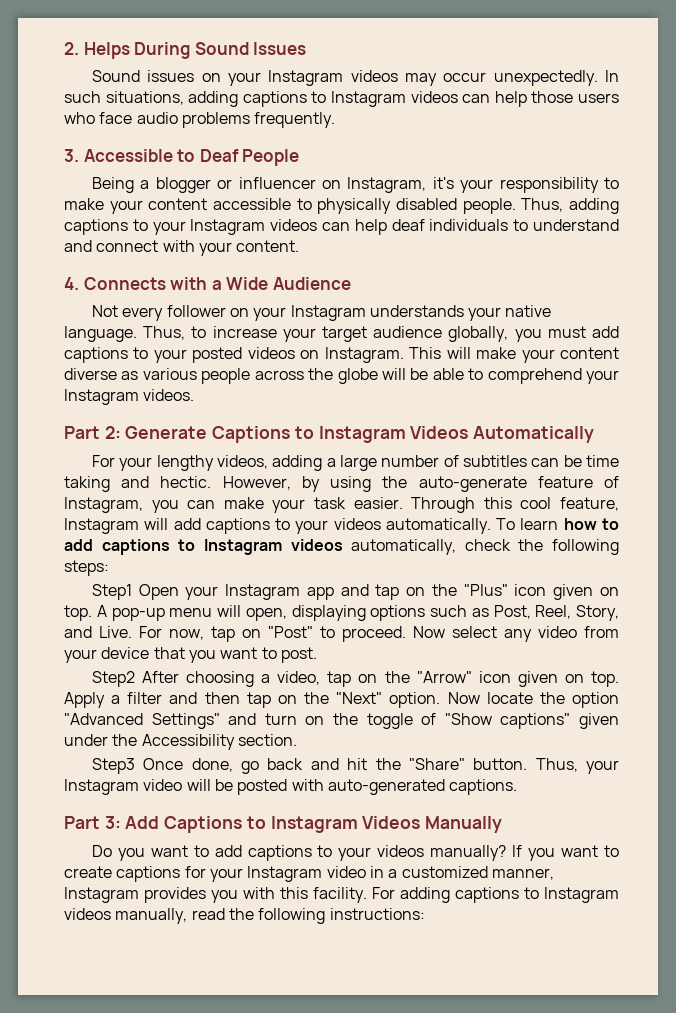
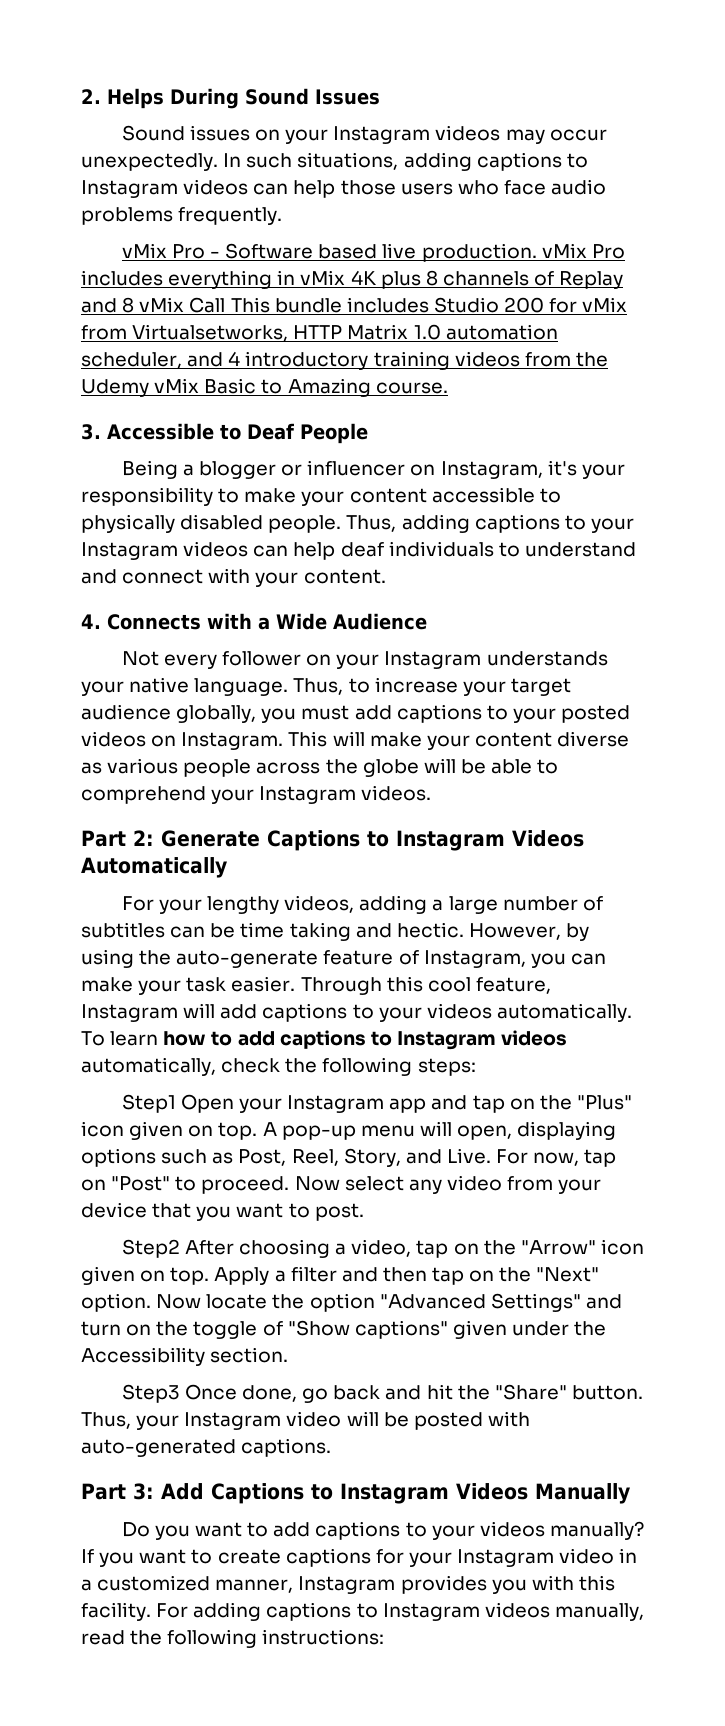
(336, 120) none -> [121,243,625,262] [81,270,624,289] [81,297,628,313] [81,324,558,342] [81,351,608,370] [81,378,448,397] // vMix Pro - Software based live production. vMix Pro includes everything in vMix 4K plus 8 channels of Replay and 8 vMix Call This bundle includes Studio 200 for vMix from Virtualsetworks, HTTP Matrix 1.0 automation scheduler, and 4 introductory training videos from the Udemy vMix Basic to Amazing course.

